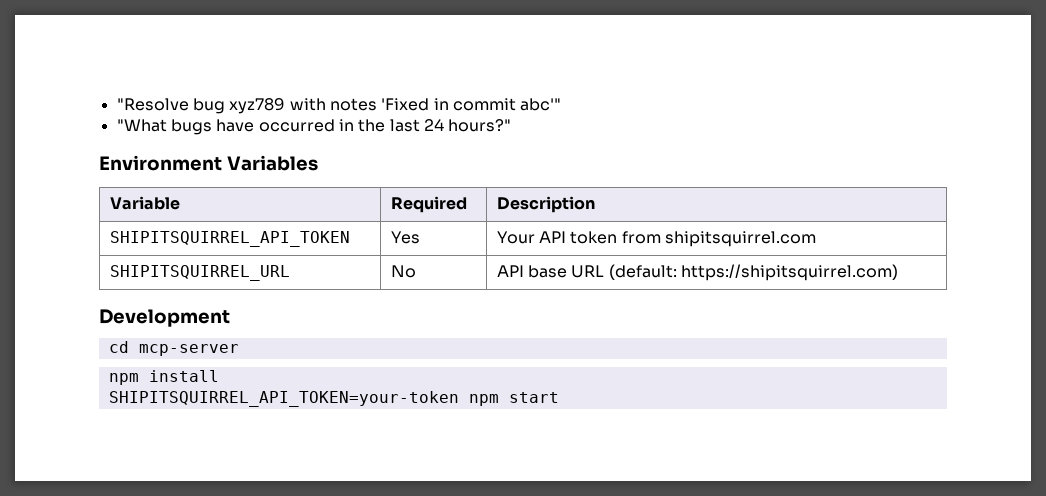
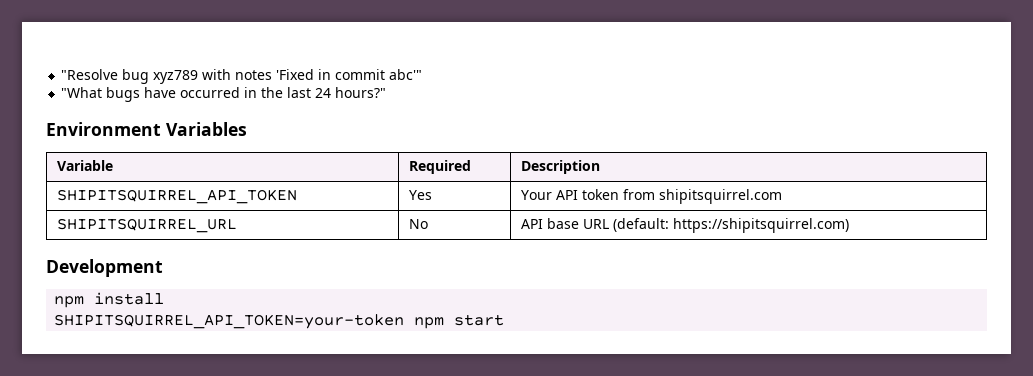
[108,341,239,356] // cd mcp-server -> (163, 268) none

